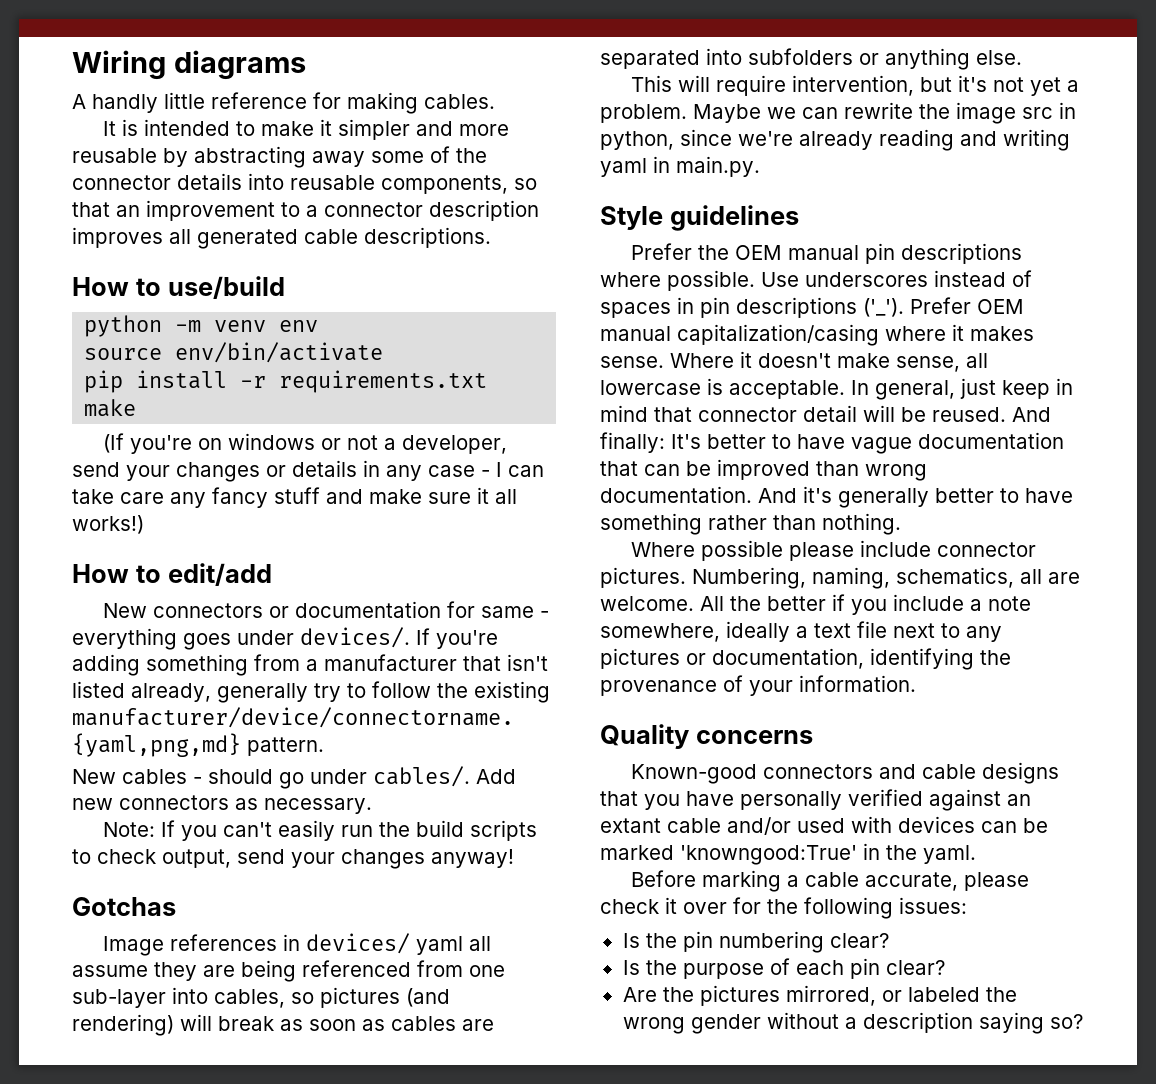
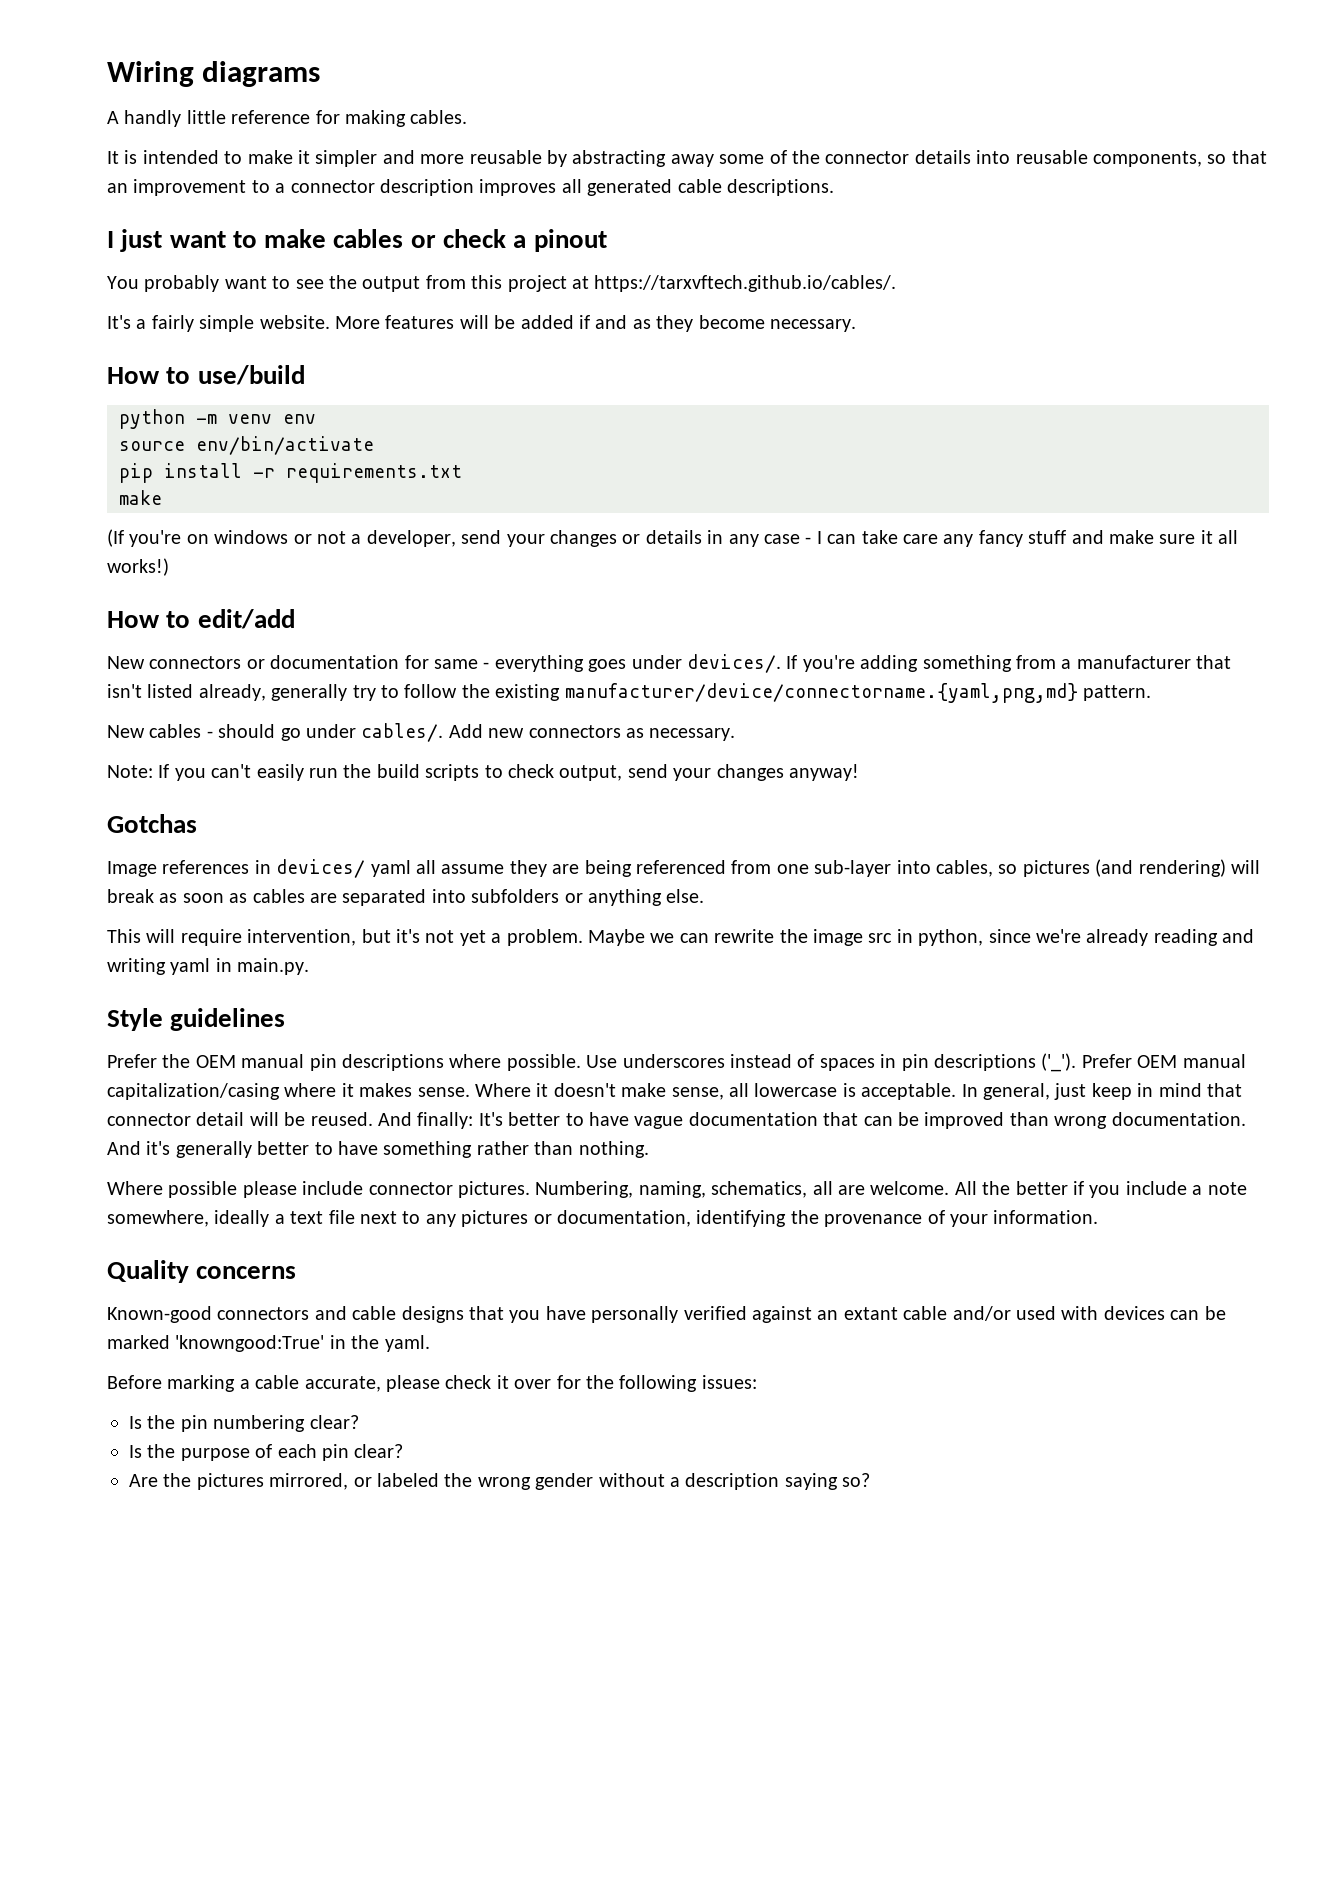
(491, 237) none -> [107,229,607,252] [107,275,897,292] [107,315,856,332] // I just want to make cables or check a pinout // You probably want to see the output from this project at https://tarxvftech.github.io/cables/. // It's a fairly simple website. More features will be added if and as they become necessary.

